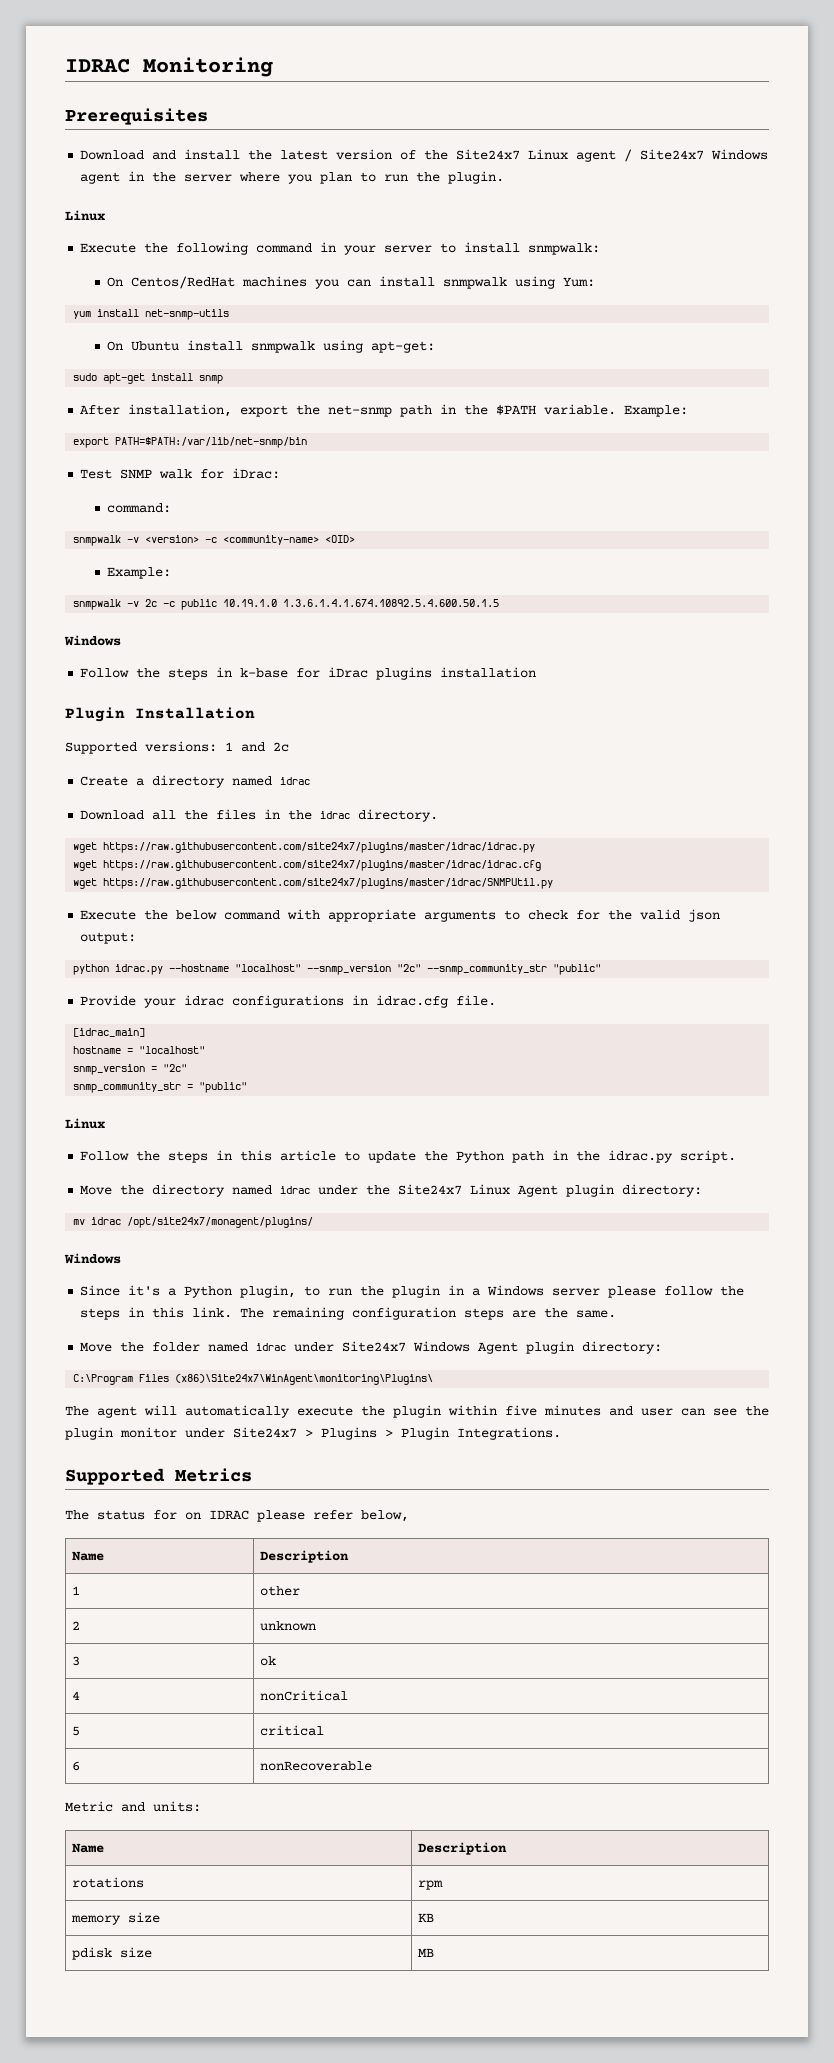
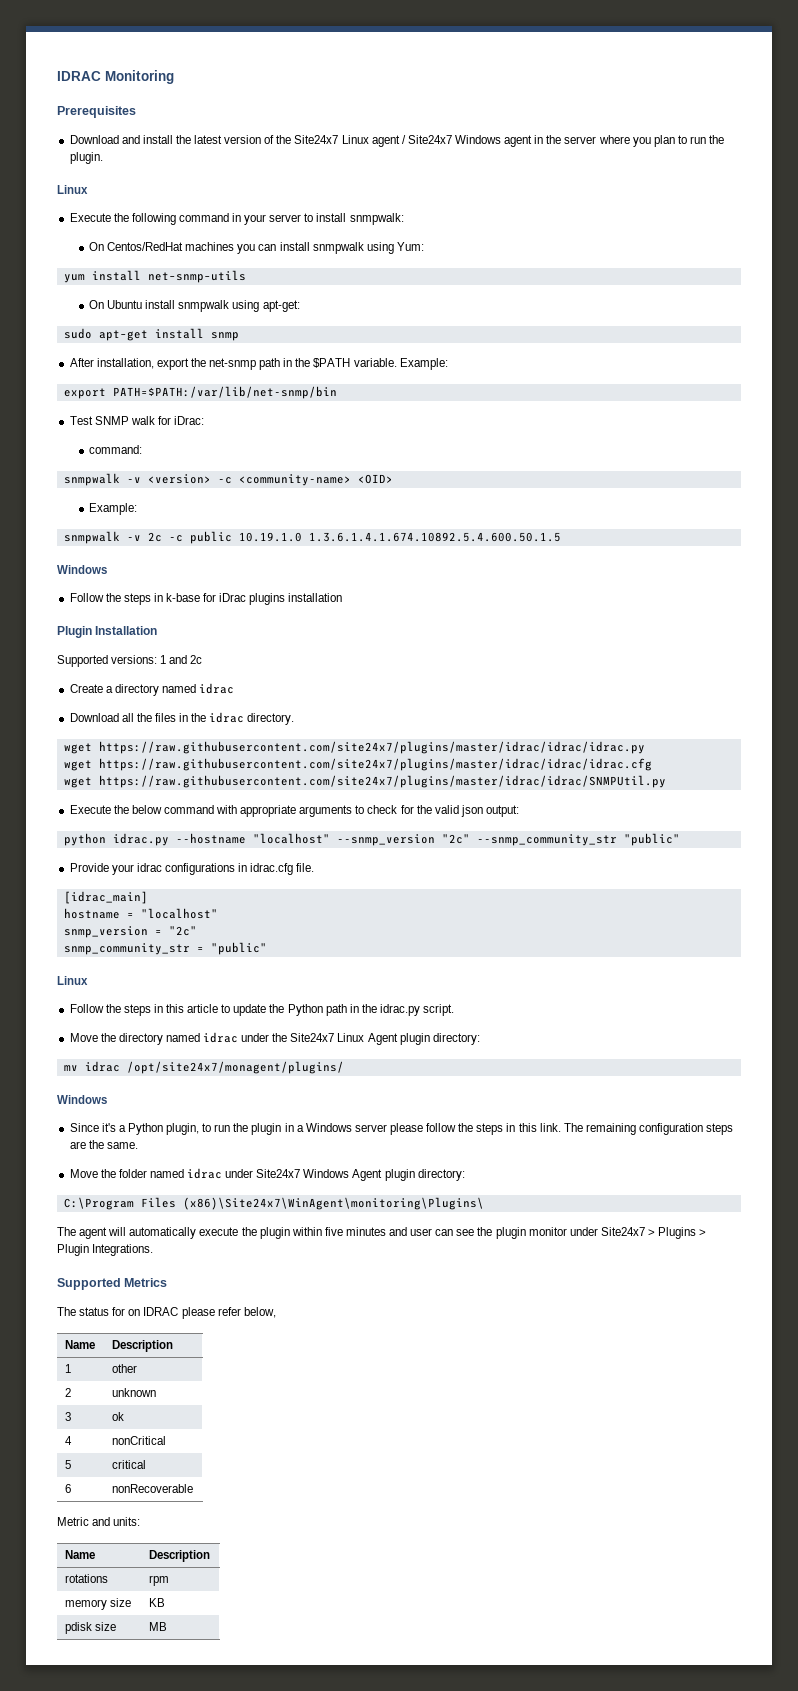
[103,842,536,853] [73,860,542,871] [73,878,554,889] https://raw.githubusercontent.com/site24x7/plugins/master/idrac/idrac.py // wget https://raw.githubusercontent.com/site24x7/plugins/master/idrac/idrac.cfg // wget https://raw.githubusercontent.com/site24x7/plugins/master/idrac/SNMPUtil.py -> [98,741,645,754] [63,758,652,771] [63,775,666,788] https://raw.githubusercontent.com/site24x7/plugins/master/idrac/idrac/idrac.py // wget https://raw.githubusercontent.com/site24x7/plugins/master/idrac/idrac/idrac.cfg // wget https://raw.githubusercontent.com/site24x7/plugins/master/idrac/idrac/SNMPUtil.py

